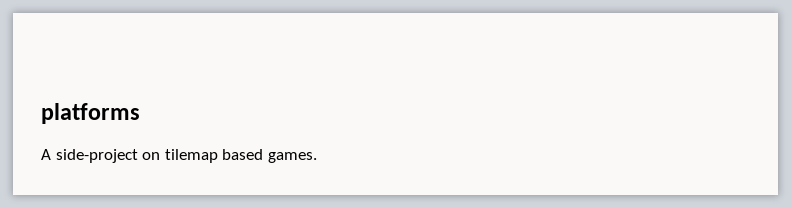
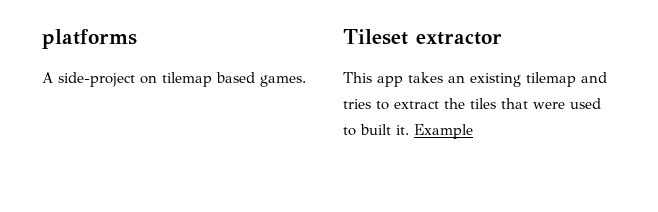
(317, 157) none -> [343,29,502,45] [343,72,607,87] [343,98,601,110] [343,124,473,139] // Tileset extractor // This app takes an existing tilemap and tries to extract the tiles that were used to built it. Example

